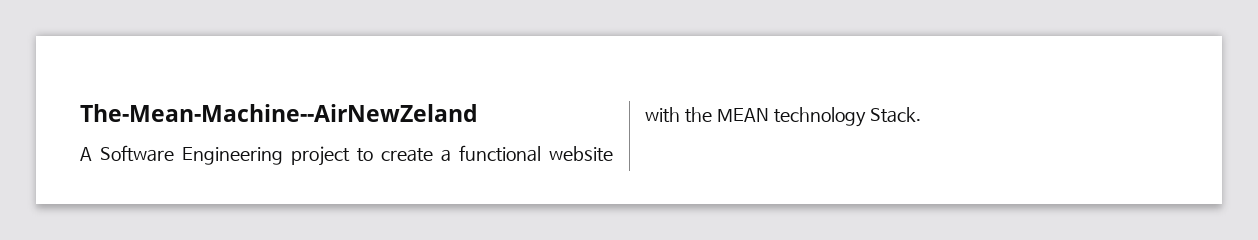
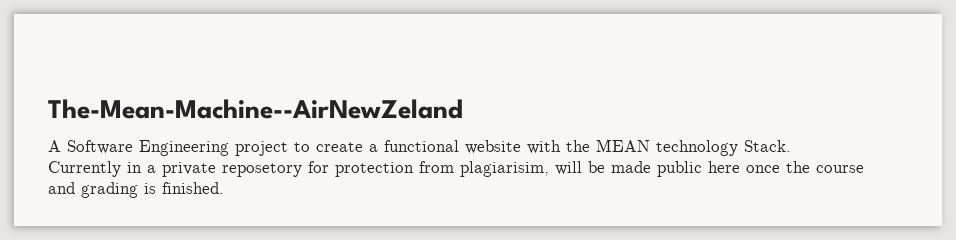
(922, 115) none -> [48,161,864,177] [48,182,224,198] // Currently in a private reposetory for protection from plagiarisim, will be made public here once the course and grading is finished.

